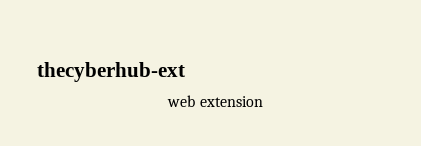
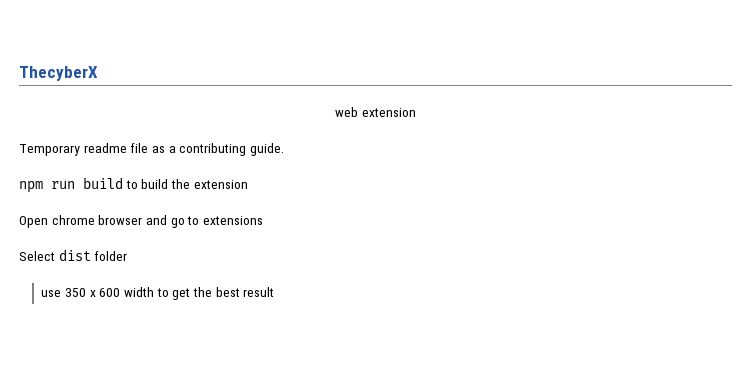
[37,62,185,82] thecyberhub-ext -> [19,66,98,81] ThecyberX
(263, 101) none -> [19,143,284,156] [19,177,248,193] [19,215,263,228] [19,249,128,261] [41,287,275,300] // Temporary readme file as a contributing guide. // npm run build to build the extension // Open chrome browser and go to extensions // Select dist folder // use 350 x 600 width to get the best result

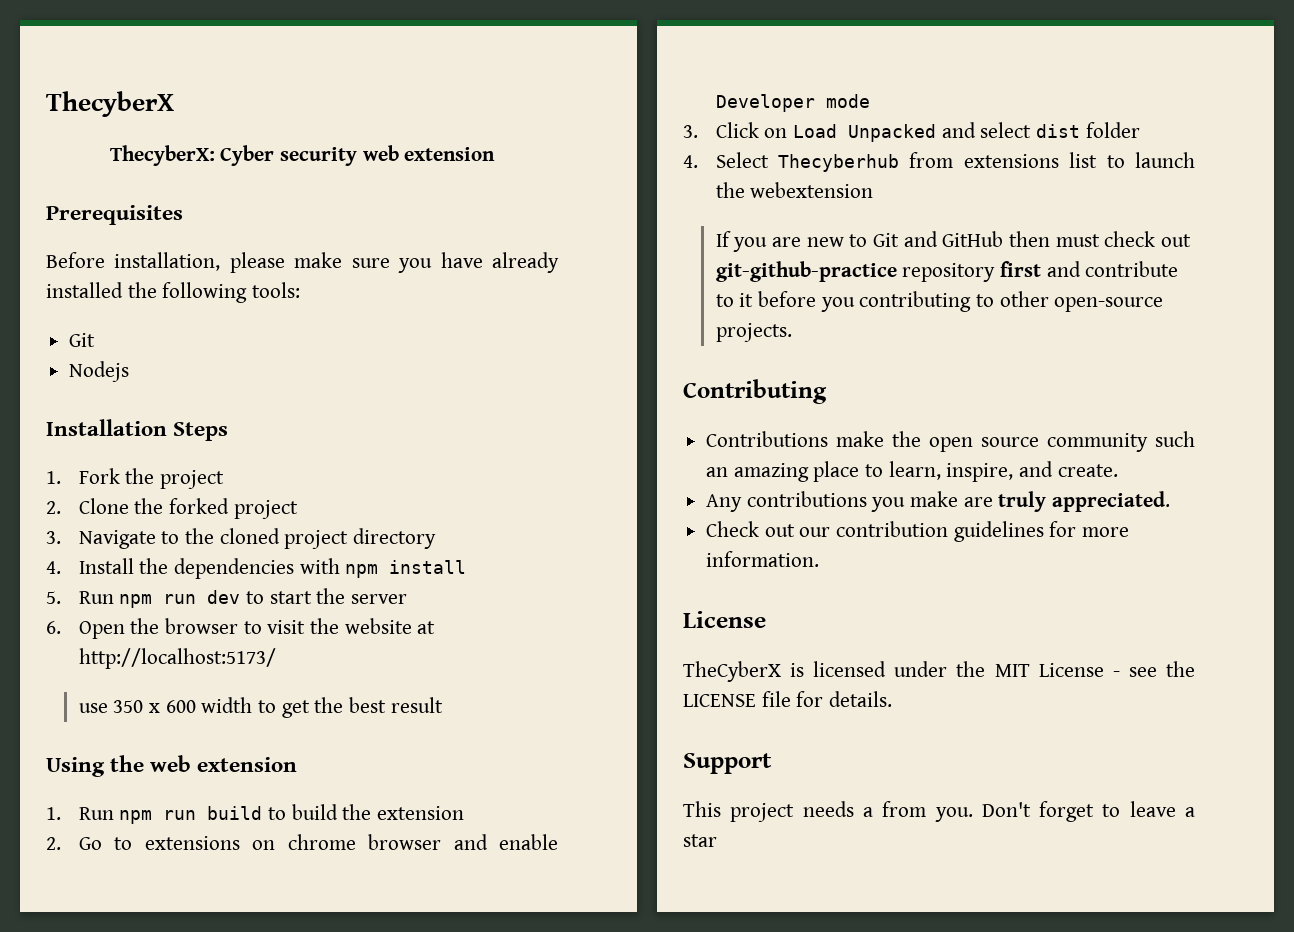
[335,107,416,117] [19,143,284,156] [19,177,248,193] [19,215,263,228] [19,249,128,261] web extension // Temporary readme file as a contributing guide. // npm run build to build the extension // Open chrome browser and go to extensions // Select dist folder -> [109,145,496,166] [46,205,183,225] [46,252,559,273] [46,282,301,303] [69,333,96,347] [69,361,130,382] [46,419,229,441] [46,468,224,489] [46,498,298,519] [46,528,436,549] [46,558,467,579] [46,588,407,608] [46,618,436,639] [78,648,276,669] ThecyberX: Cyber security web extension // Prerequisites // Before installation, please make sure you have already installed the following tools: // Git // Nodejs // Installation Steps // 1. Fork the project // 2. Clone the forked project // 3. Navigate to the cloned project directory // 4. Install the dependencies with npm install // 5. Run npm run dev to start the server // 6. Open the browser to visit the website at http://localhost:5173/
(275, 292) none -> [46,755,298,777] [46,804,464,824] [46,834,558,850] [715,94,870,112] [683,122,1140,142] [683,152,1195,172] [715,182,874,198] [715,231,1191,252] [715,261,1179,282] [715,291,1164,312] [715,323,792,342] [683,379,827,404] [706,431,1195,452] [706,461,1118,482] [706,491,1171,512] [706,521,1130,542] [706,551,820,567] [683,611,766,628] [683,661,1195,682] [683,691,893,707] [683,753,772,774] [683,801,1195,822] [683,834,717,847] // Using the web extension // 1. Run npm run build to build the extension // 2. Go to extensions on chrome browser and enable Developer mode // 3. Click on Load Unpacked and select dist folder // 4. Select Thecyberhub from extensions list to launch the webextension // If you are new to Git and GitHub then must check out git-github-practice repository first and contribute to it before you contributing to other open-source projects. // Contributing // Contributions make the open source community such an amazing place to learn, inspire, and create. // Any contributions you make are truly appreciated. // Check out our contribution guidelines for more information. // License // TheCyberX is licensed under the MIT License - see the LICENSE file for details. // Support // This project needs a from you. Don't forget to leave a star

